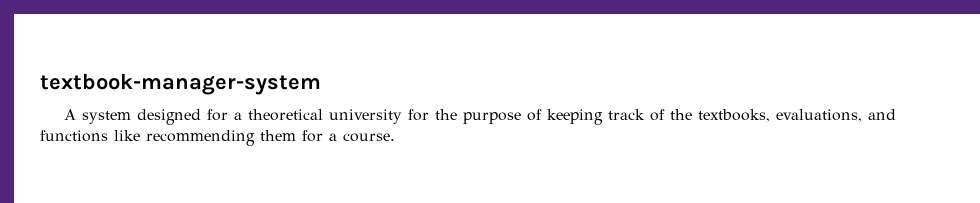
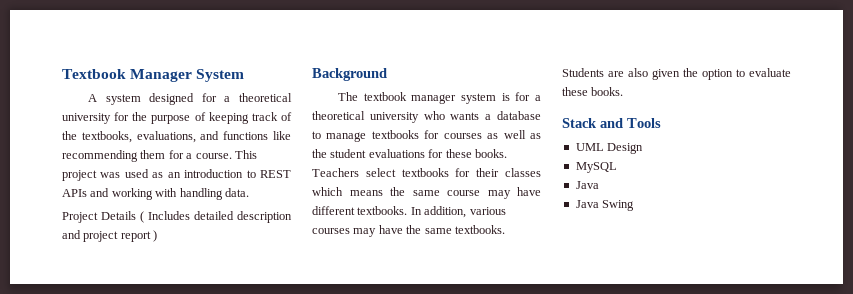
[40,73,321,95] textbook-manager-system -> [62,69,245,82] Textbook Manager System
(395, 137) none -> [234,150,257,159] [62,169,291,181] [62,188,249,200] [62,211,292,223] [62,230,158,242] [312,68,387,81] [337,92,541,104] [312,111,541,123] [312,130,541,142] [312,149,507,158] [312,168,541,177] [312,187,541,199] [312,206,506,218] [312,225,505,237] [562,68,791,80] [562,87,624,96] [562,118,661,128] [575,143,644,154] [575,162,617,173] [575,181,599,189] [575,200,635,211] This project was used as an introduction to REST APIs and working with handling data. // Project Details ( Includes detailed description and project report ) // Background // The textbook manager system is for a theoretical university who wants a database to manage textbooks for courses as well as the student evaluations for these books. Teachers select textbooks for their classes which means the same course may have different textbooks. In addition, various courses may have the same textbooks. Students are also given the option to evaluate these books. // Stack and Tools // UML Design // MySQL // Java // Java Swing

